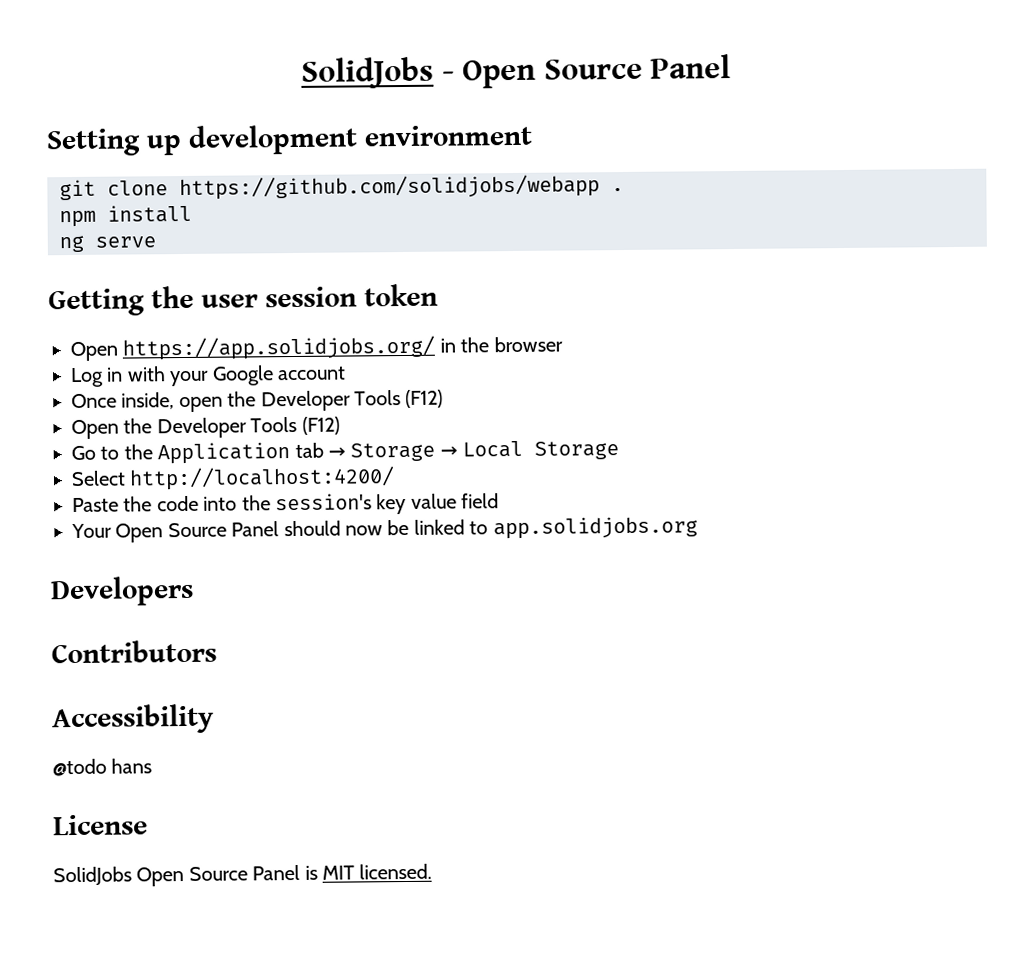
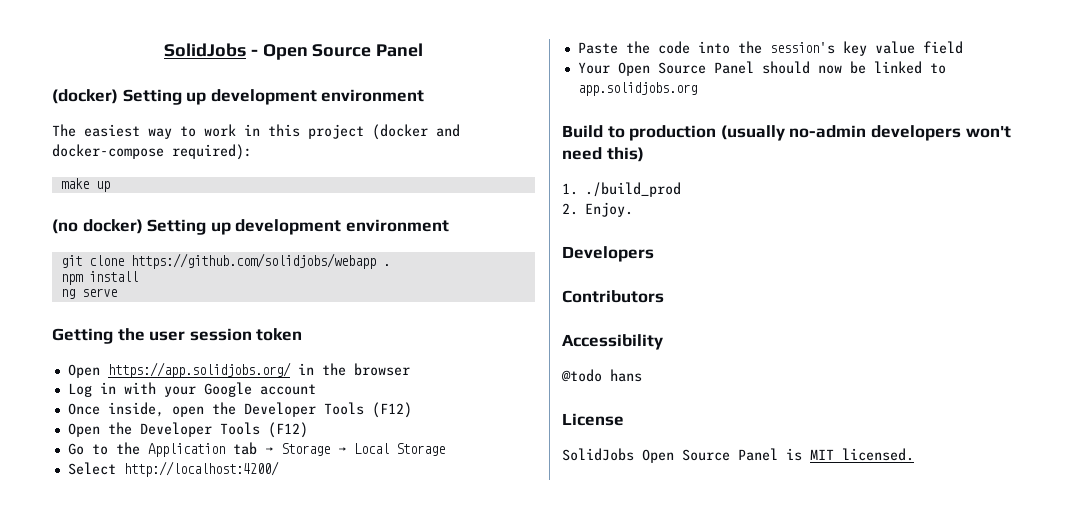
(732, 66) none -> [52,89,425,105] [52,124,460,140] [52,144,252,160] [60,178,110,192] [52,219,143,234] (docker) Setting up development environment // The easiest way to work in this project (docker and docker-compose required): // make up // (no docker)
(698, 528) none -> [562,125,1011,141] [562,147,644,162] [562,182,682,197] [562,202,634,217] // Build to production (usually no-admin developers won't need this) // 1. ./build_prod // 2. Enjoy.

